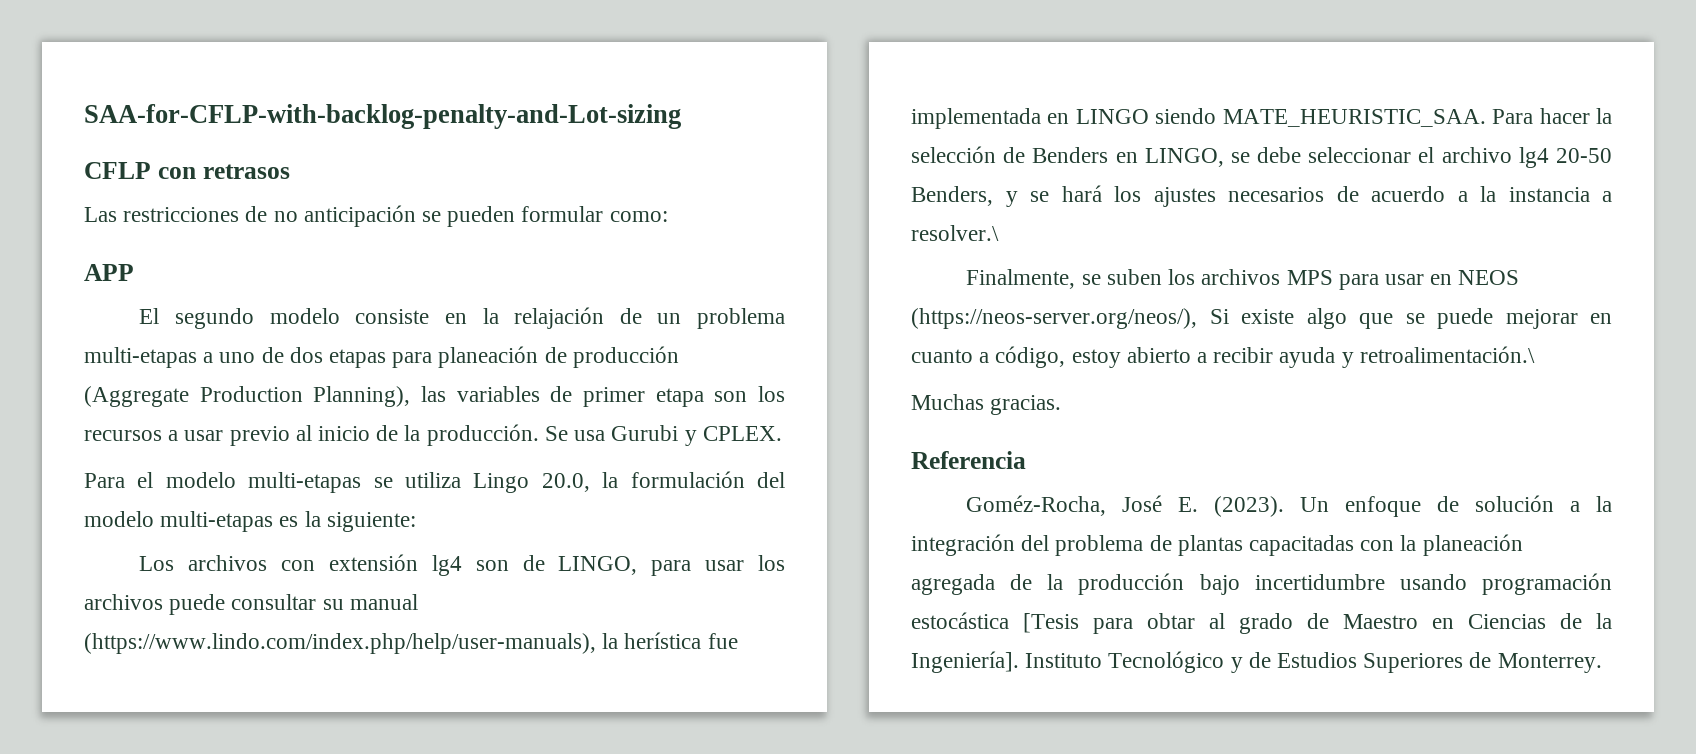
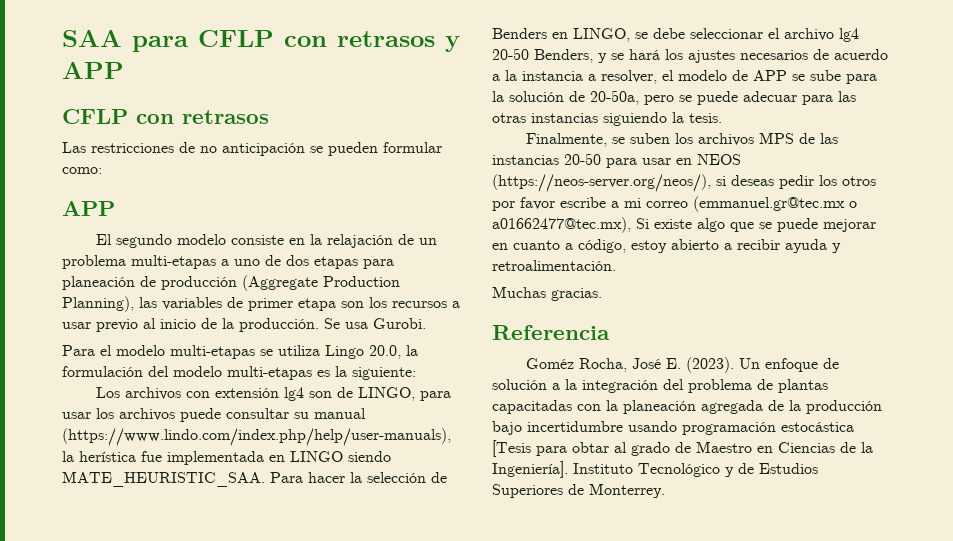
[84,104,681,129] SAA-for-CFLP-with-backlog-penalty-and-Lot-sizing -> [62,30,460,52] [62,62,124,79] SAA para CFLP con retrasos y APP
[611,425,782,446] Gurubi y CPLEX. -> [373,318,426,329] Gurobi.
[911,225,999,241] resolver.\ -> [601,70,877,84] [492,90,856,105] [492,112,722,126] resolver, el modelo de APP se sube para la solución de 20-50a, pero se puede adecuar para las otras instancias siguiendo la tesis.
(1333, 277) none -> [798,133,838,144] [492,153,601,165] de las instancias 20-50
(1197, 318) none -> [716,175,876,189] [492,196,857,212] [492,217,631,233] si deseas pedir los otros por favor escribe a mi correo (emmanuel.gr@tec.mx o a01662477@tec.mx),
[1359,346,1535,363] retroalimentación.\ -> [492,260,616,271] retroalimentación.
[966,495,1107,516] Goméz-Rocha, -> [525,358,627,372] Goméz Rocha,

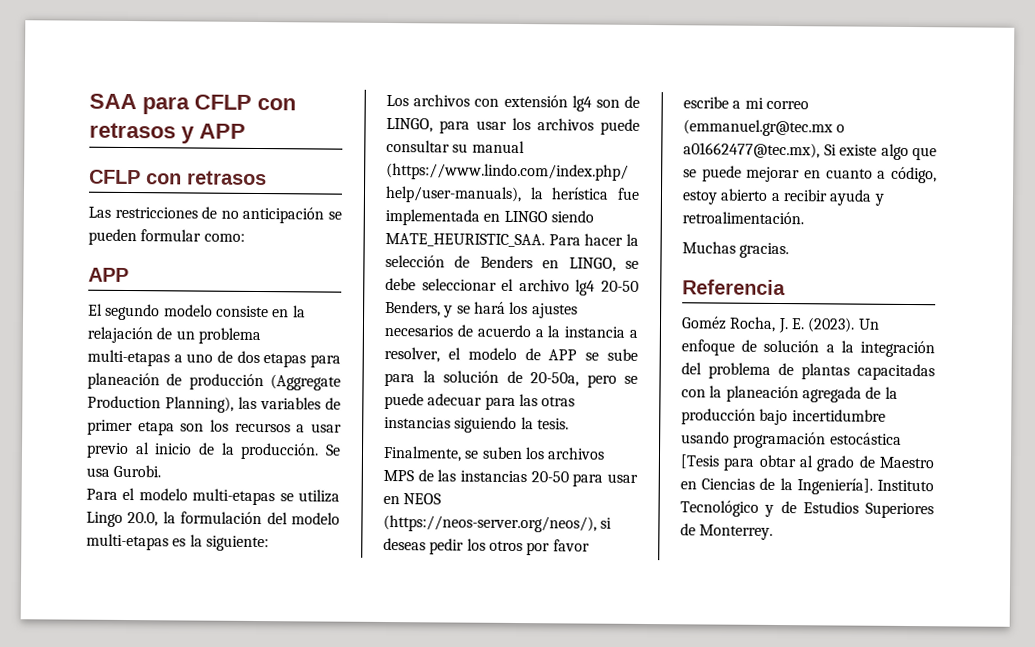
[631,358,661,369] José -> [777,318,789,334] J.

